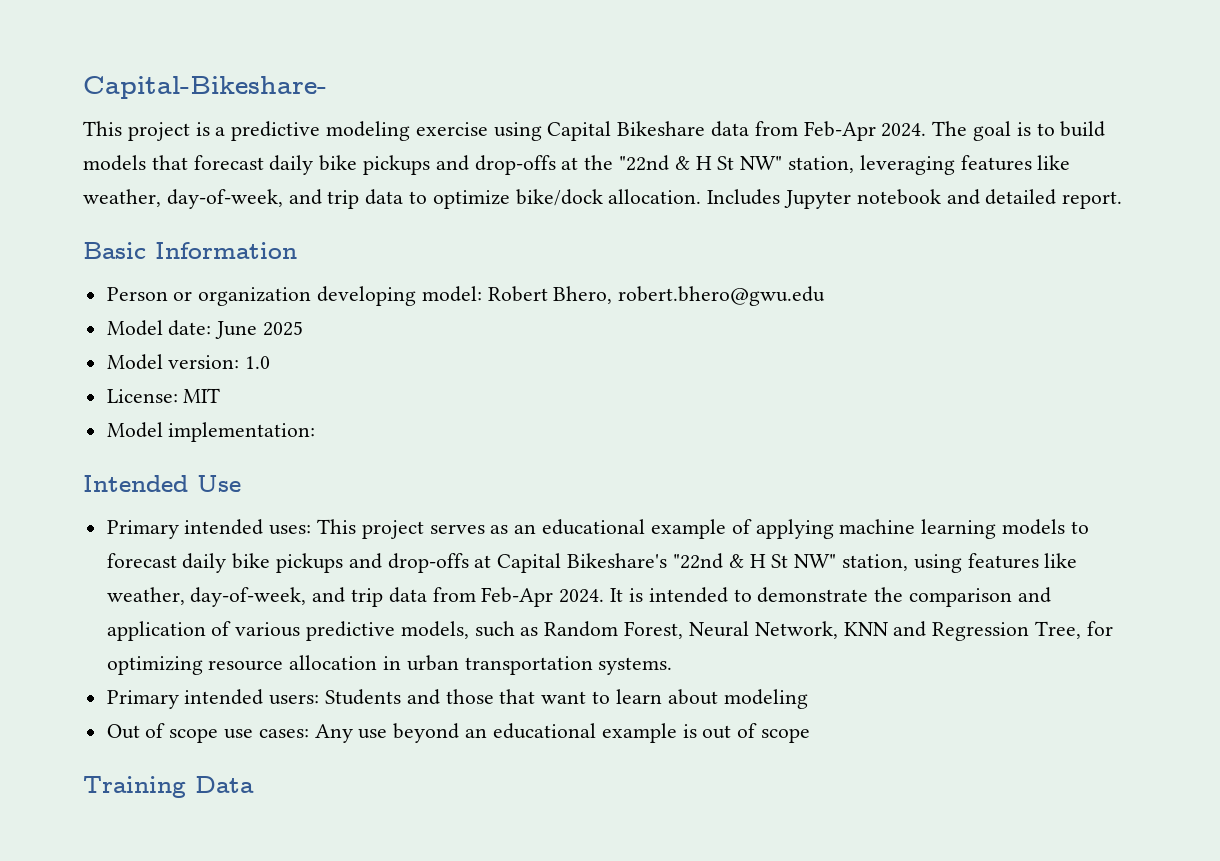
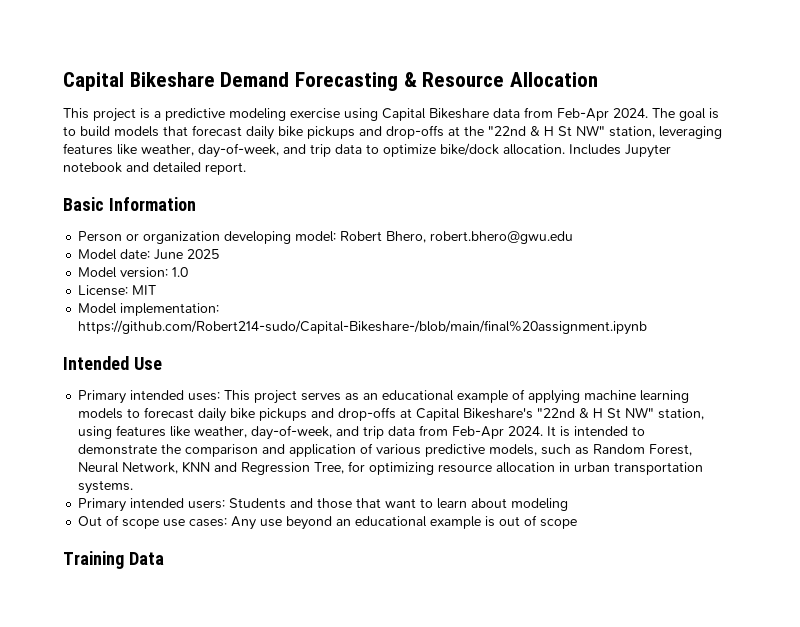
[83,76,327,99] Capital-Bikeshare- -> [63,72,599,91] Capital Bikeshare Demand Forecasting & Resource Allocation
(316, 432) none -> [78,320,648,335] https://github.com/Robert214-sudo/Capital-Bikeshare-/blob/main/final%20assignment.ipynb

